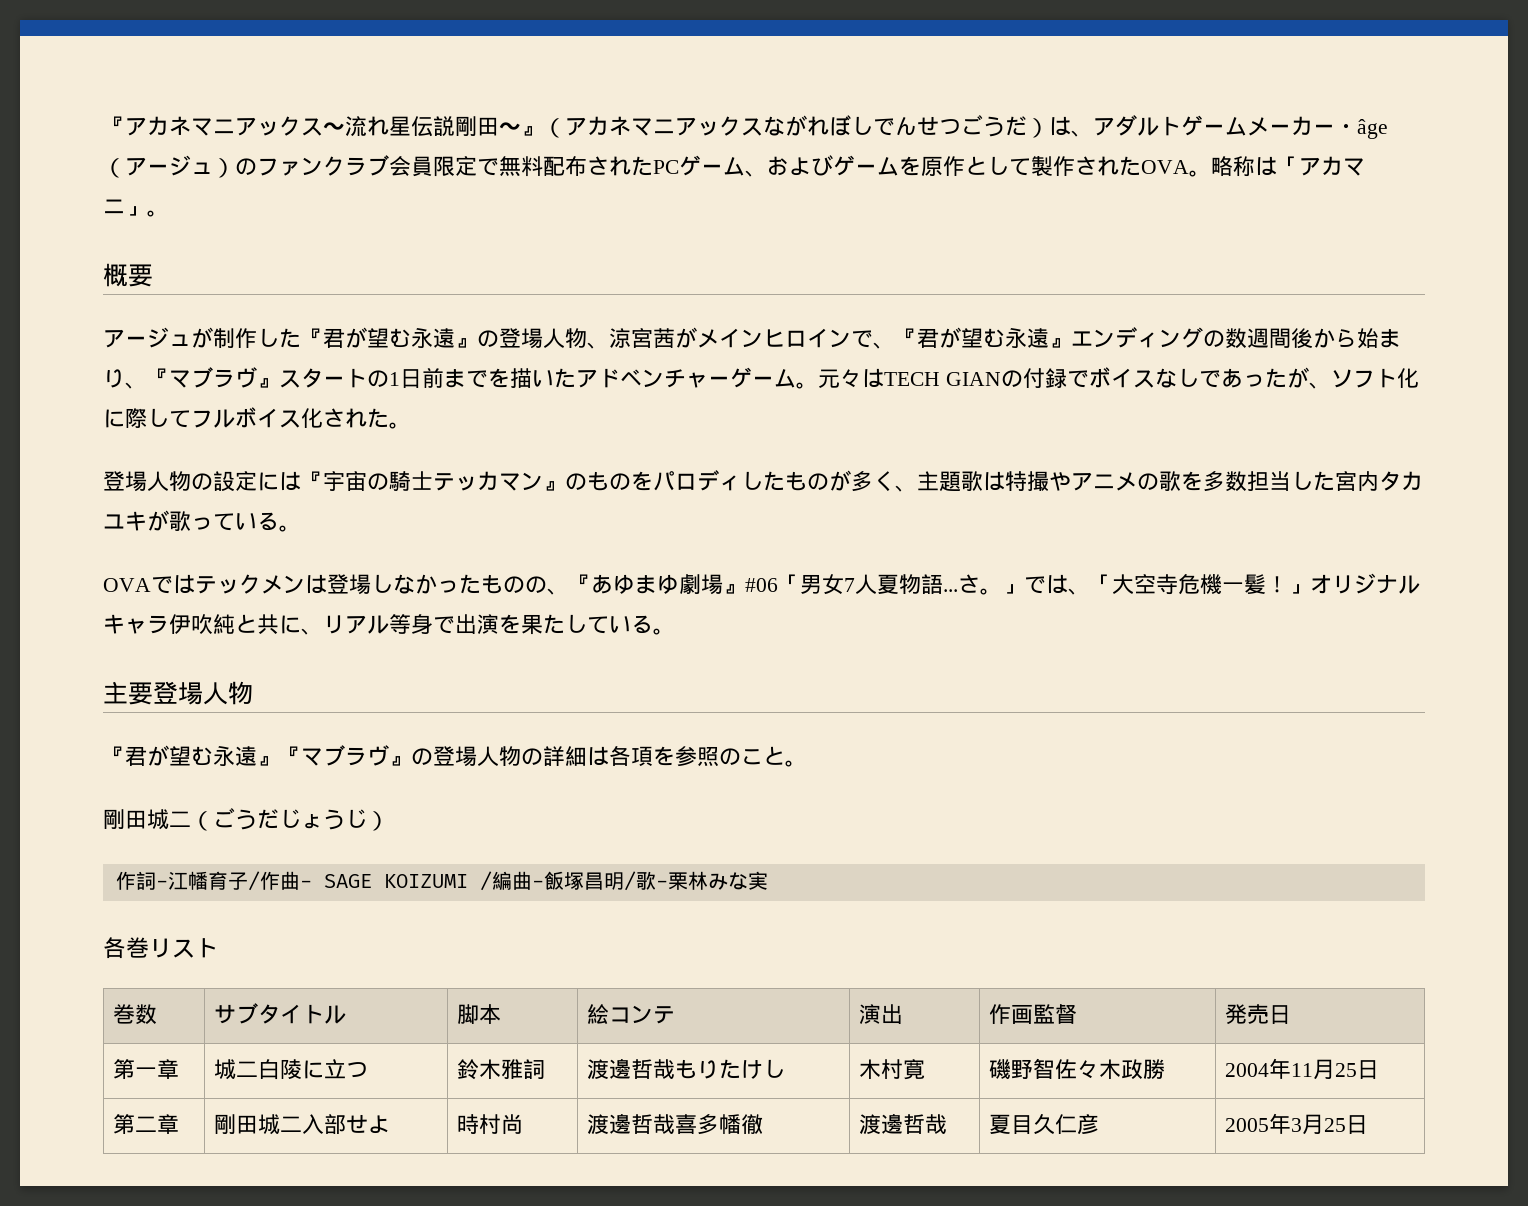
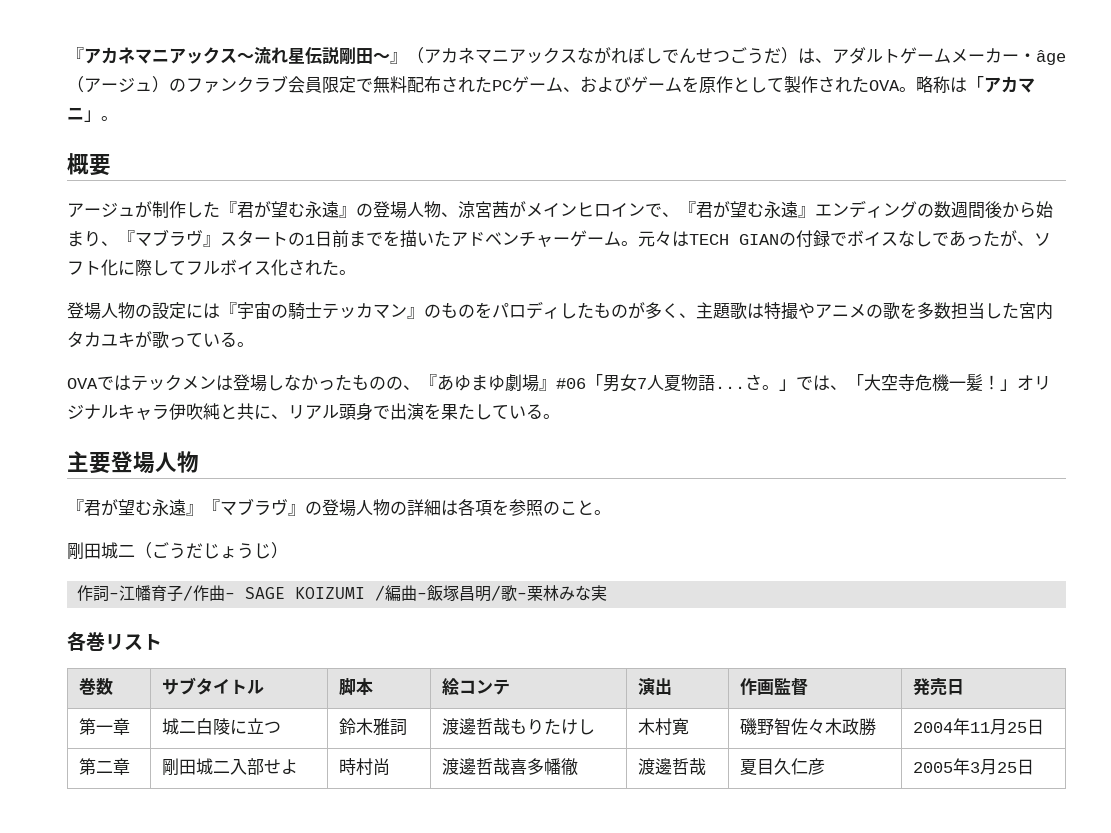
[389,614,411,634] 等 -> [339,404,356,420] 頭

